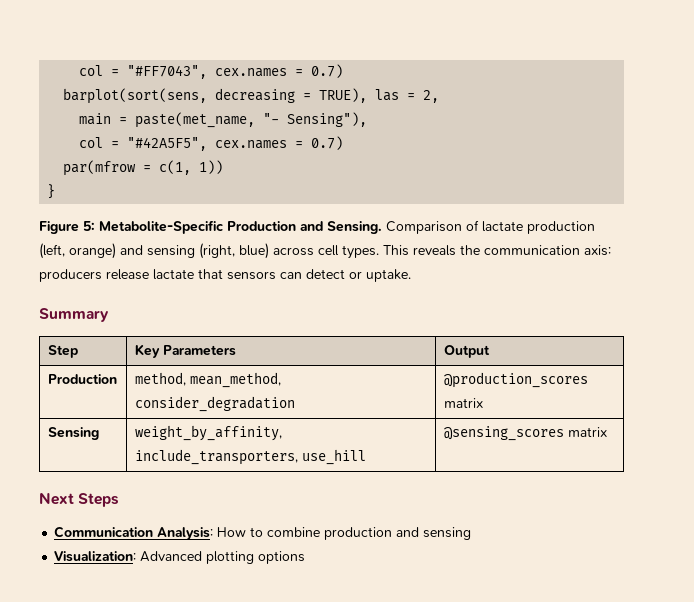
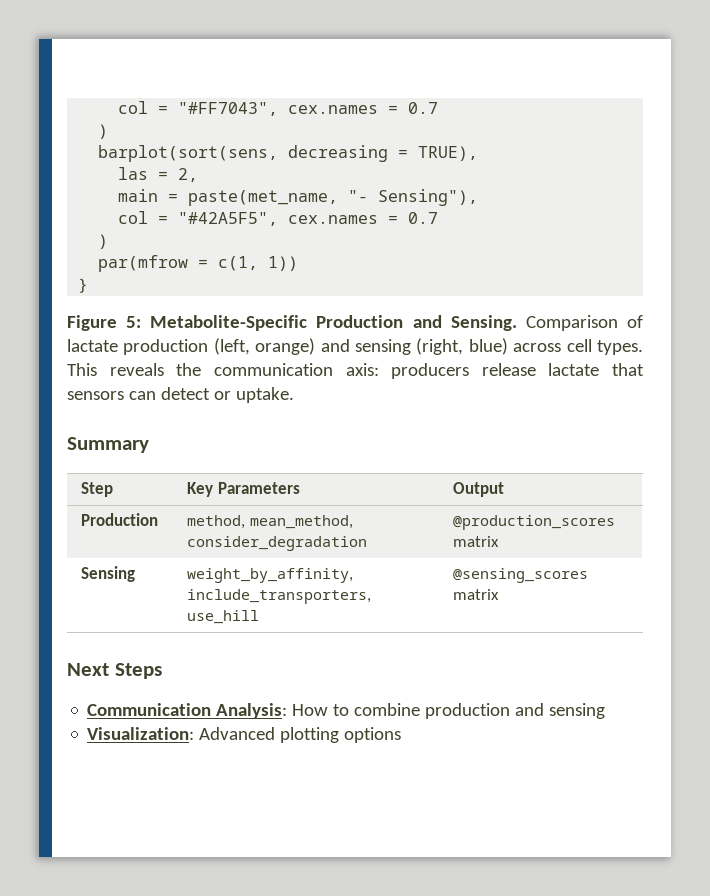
[311,64,344,78] 0.7) -> [408,102,439,114] [98,124,109,139] 0.7 // )
(368, 95) none -> (479, 153) //
[311,136,344,150] 0.7) -> [408,212,439,224] [98,234,109,249] 0.7 // )

